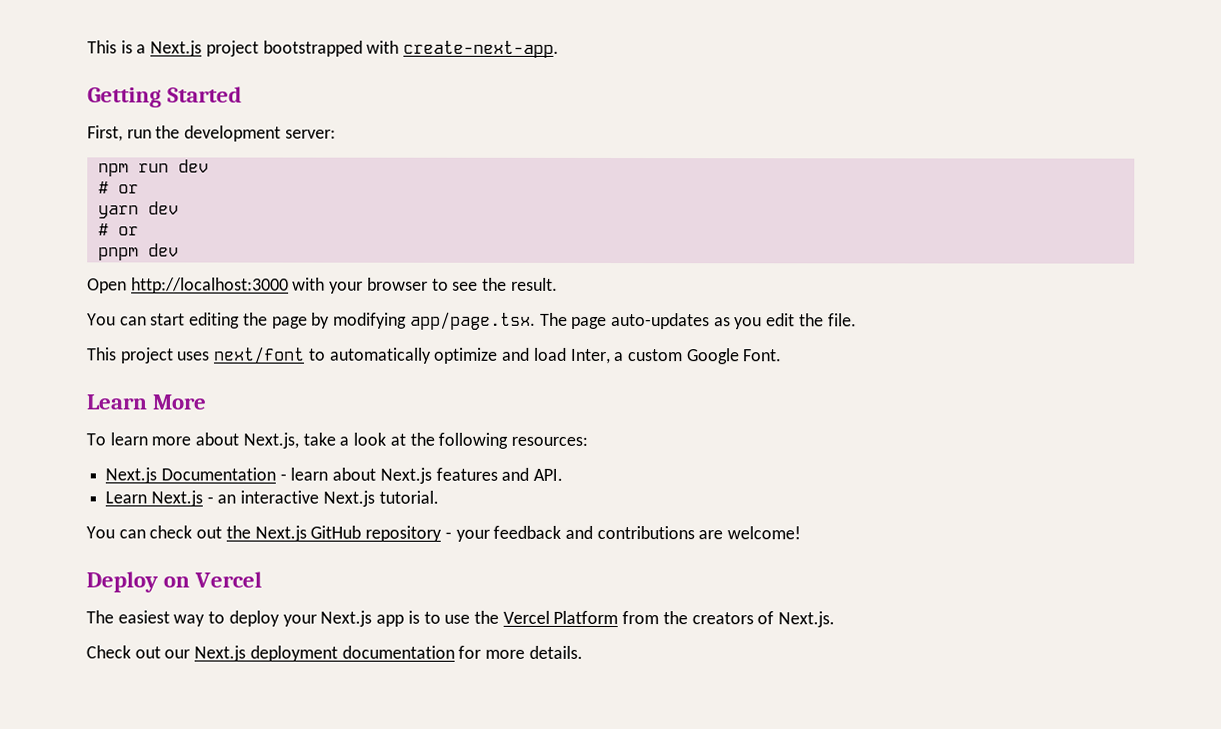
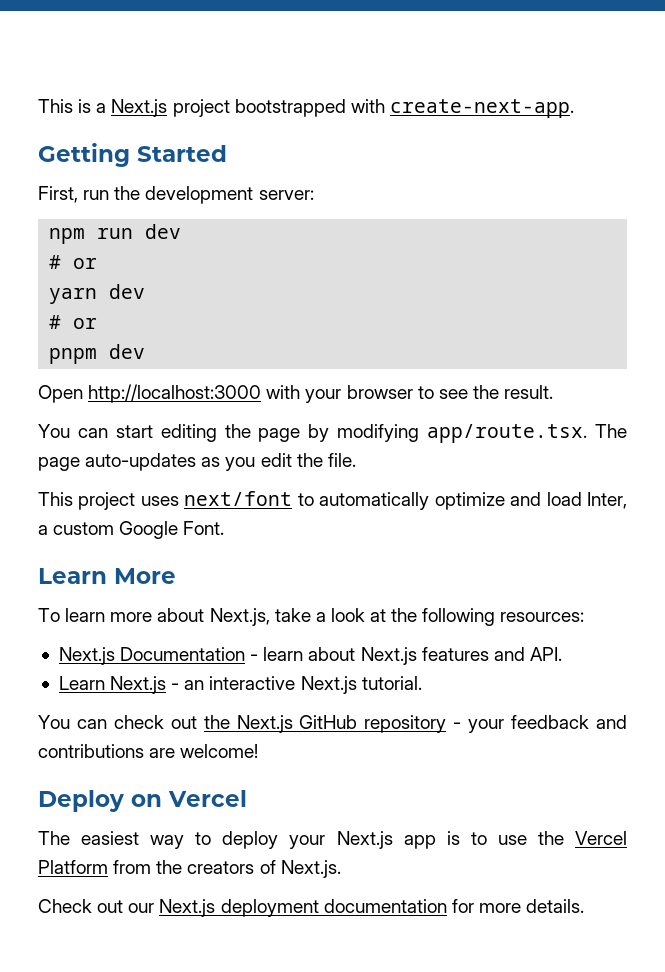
[409,311,536,330] app/page.tsx. -> [427,424,588,443] app/route.tsx.

